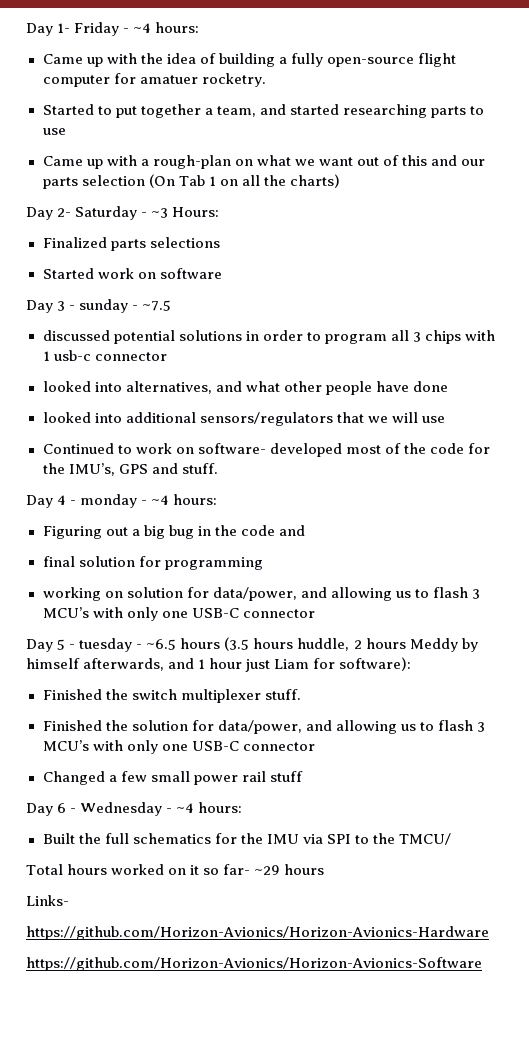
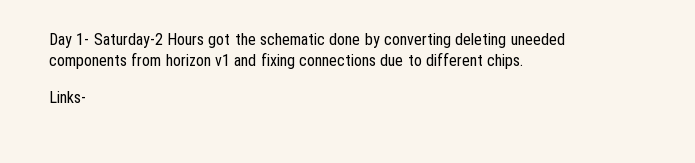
[74,22,200,36] [42,53,457,67] [42,73,266,87] [42,104,485,118] [42,128,66,135] [42,155,486,169] [42,174,340,189] [26,206,220,220] [42,237,220,251] [42,268,222,279] [26,299,172,313] [42,330,496,344] [42,350,167,361] [42,381,448,395] [42,412,445,426] [42,443,491,457] [42,463,218,476] [26,494,218,508] [42,525,305,539] [42,556,263,570] [42,587,481,601] [42,607,315,621] [26,637,478,652] [26,657,412,672] [42,689,301,703] [42,720,486,734] [42,740,315,754] [42,771,303,785] [26,802,243,816] [42,833,452,845] [26,864,325,875] Friday - ~4 hours: // Came up with the idea of building a fully open-source flight computer for amatuer rocketry. // Started to put together a team, and started researching parts to use // Came up with a rough-plan on what we want out of this and our parts selection (On Tab 1 on all the charts) // Day 2- Saturday - ~3 Hours: // Finalized parts selections // Started work on software // Day 3 - sunday - ~7.5 // discussed potential solutions in order to program all 3 chips with 1 usb-c connector // looked into alternatives, and what other people have done // looked into additional sensors/regulators that we will use // Continued to work on software- developed most of the code for the IMU’s, GPS and stuff. // Day 4 - monday - ~4 hours: // Figuring out a big bug in the code and // final solution for programming // working on solution for data/power, and allowing us to flash 3 MCU’s with only one USB-C connector // Day 5 - tuesday - ~6.5 hours (3.5 hours huddle, 2 hours Meddy by himself afterwards, and 1 hour just Liam for software): // Finished the switch multiplexer stuff. // Finished the solution for data/power, and allowing us to flash 3 MCU’s with only one USB-C connector // Changed a few small power rail stuff // Day 6 - Wednesday - ~4 hours: // Built the full schematics for the IMU via SPI to the TMCU/ // Total hours worked on it so far- ~29 hours -> [93,33,565,48] [49,52,524,69] Saturday-2 Hours got the schematic done by converting deleting uneeded components from horizon v1 and fixing connections due to different chips.
[26,926,489,940] [26,957,482,971] // https://github.com/Horizon-Avionics/Horizon-Avionics-Hardware // https://github.com/Horizon-Avionics/Horizon-Avionics-Software -> (86, 97) none

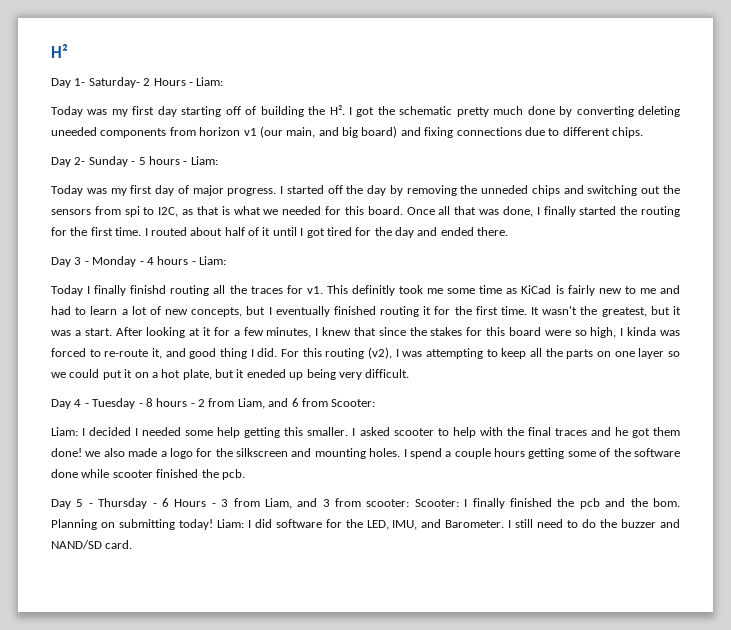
(49, 40) none -> [51,44,68,58] H² //
[93,33,204,48] Saturday-2 Hours -> [88,77,224,88] [51,105,352,117] Saturday- 2 Hours - Liam: // Today was my first day starting off of building the H². I
(325, 39) none -> [456,106,524,117] pretty much
(230, 60) none -> [259,126,398,138] (our main, and big board)
[49,91,86,103] Links- -> [51,156,218,167] [51,185,681,196] [51,206,681,217] [51,227,509,238] [51,256,226,267] [51,285,680,296] [51,306,681,317] [51,327,680,338] [51,347,680,359] [51,369,410,380] [51,398,376,409] [51,427,680,438] [51,448,681,459] [51,469,245,480] [51,498,680,509] [51,519,681,530] [51,540,133,549] Day 2- Sunday - 5 hours - Liam: // Today was my first day of major progress. I started off the day by removing the unneded chips and switching out the sensors from spi to I2C, as that is what we needed for this board. Once all that was done, I finally started the routing for the first time. I routed about half of it until I got tired for the day and ended there. // Day 3 - Monday - 4 hours - Liam: // Today I finally finishd routing all the traces for v1. This definitly took me some time as KiCad is fairly new to me and had to learn a lot of new concepts, but I eventually finished routing it for the first time. It wasn't the greatest, but it was a start. After looking at it for a few minutes, I knew that since the stakes for this board were so high, I kinda was forced to re-route it, and good thing I did. For this routing (v2), I was attempting to keep all the parts on one layer so we could put it on a hot plate, but it eneded up being very difficult. // Day 4 - Tuesday - 8 hours - 2 from Liam, and 6 from Scooter: // Liam: I decided I needed some help getting this smaller. I asked scooter to help with the final traces and he got them done! we also made a logo for the silkscreen and mounting holes. I spend a couple hours getting some of the software done while scooter finished the pcb. // Day 5 - Thursday - 6 Hours - 3 from Liam, and 3 from scooter: Scooter: I finally finished the pcb and the bom. Planning on submitting today! Liam: I did software for the LED, IMU, and Barometer. I still need to do the buzzer and NAND/SD card.

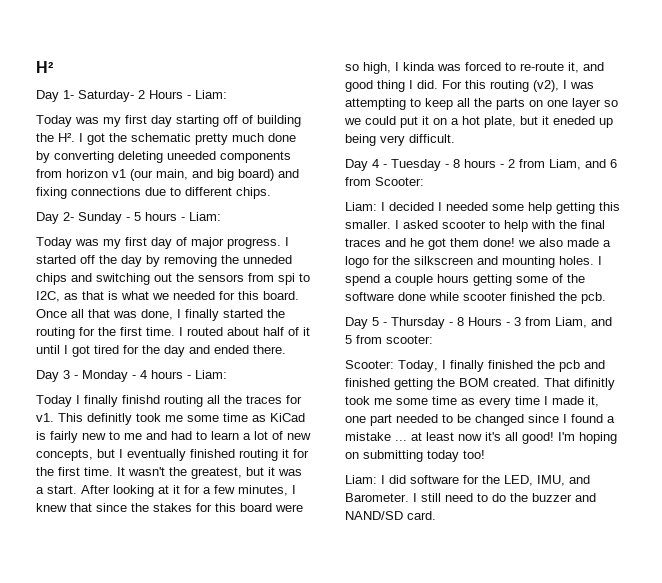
[161,498,169,507] 6 -> [457,317,464,326] 8
[322,499,330,507] 3 -> [345,335,352,344] 5
[414,499,459,507] Scooter: -> [345,360,438,372] // Scooter: Today,
[630,498,680,507] [51,519,213,530] the bom. Planning on submitting today! -> [345,378,615,390] [345,396,599,408] [345,414,615,426] [345,432,617,444] [345,450,485,462] finished getting the BOM created. That difinitly took me some time as every time I made it, one part needed to be changed since I found a mistake ... at least now it's all good! I'm hoping on submitting today too! //

